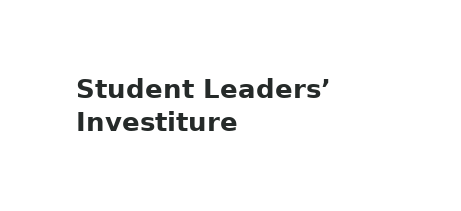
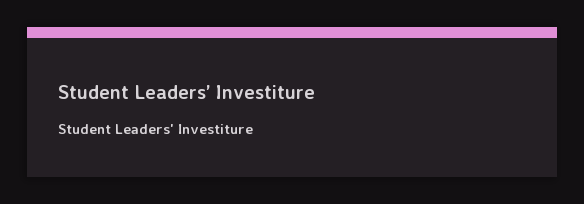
[76,78,331,98] [76,111,238,131] Student Leaders’ Investiture -> [58,85,315,99] [58,124,253,134] Student Leaders’ Investiture // Student Leaders' Investiture

